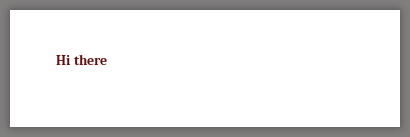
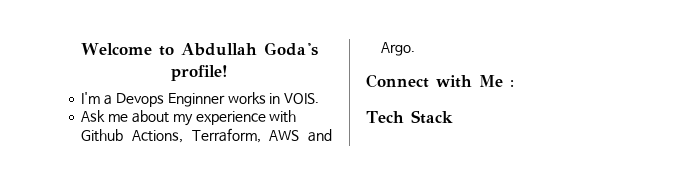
[56,54,107,65] Hi there -> [80,42,318,56] [170,65,228,81] [81,92,320,107] [81,110,297,126] [81,128,332,143] [381,42,416,56] [366,74,514,88] [366,110,453,124] Welcome to Abdullah Goda's profile! // I'm a Devops Enginner works in VOIS. // Ask me about my experience with Github Actions, Terraform, AWS and Argo. // Connect with Me : // Tech Stack

